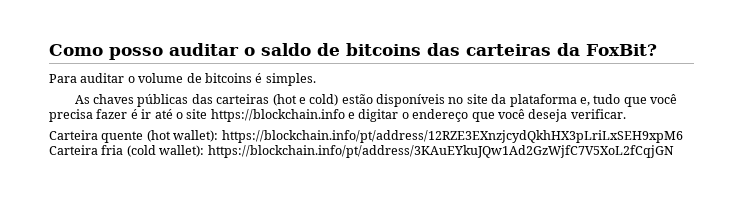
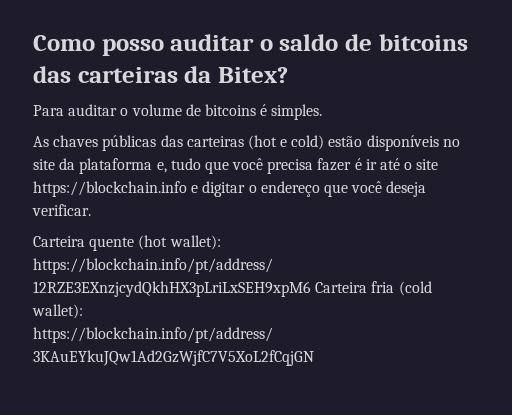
[586,44,657,56] FoxBit? -> [217,67,288,83] Bitex?

